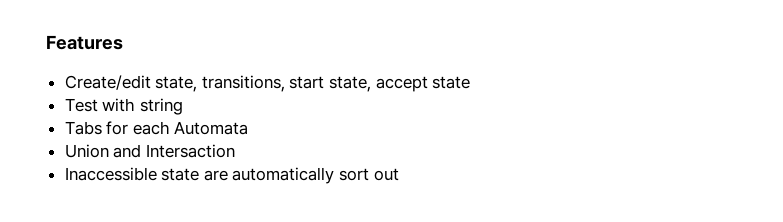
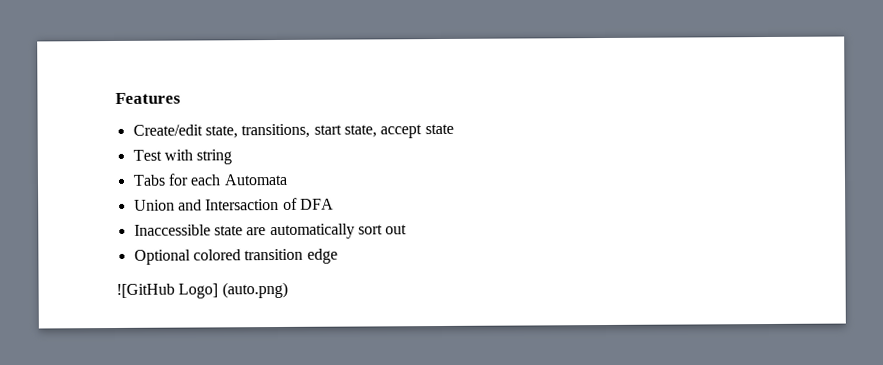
(235, 151) none -> [282,197,334,210] of DFA
(399, 174) none -> [133,248,338,265] [116,281,288,299] // Optional colored transition edge // ![GitHub Logo] (auto.png)

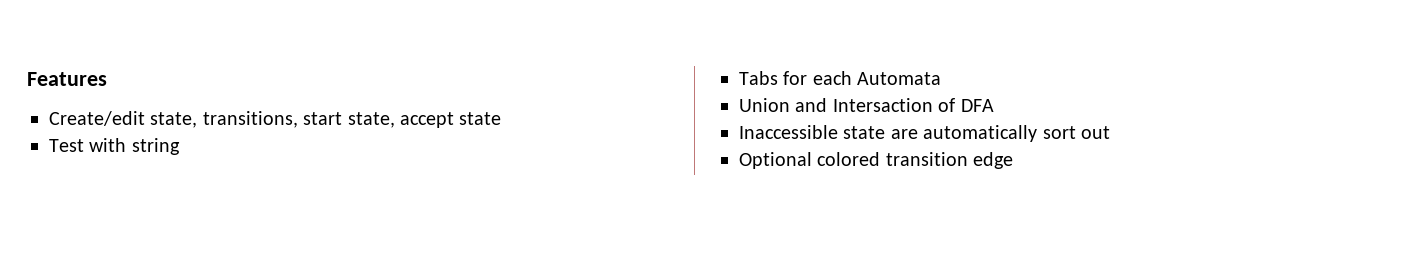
[116,281,288,299] // ![GitHub Logo] (auto.png) -> (1014, 160) none

